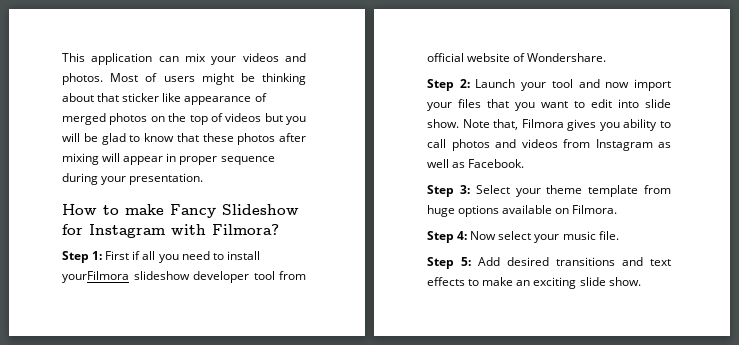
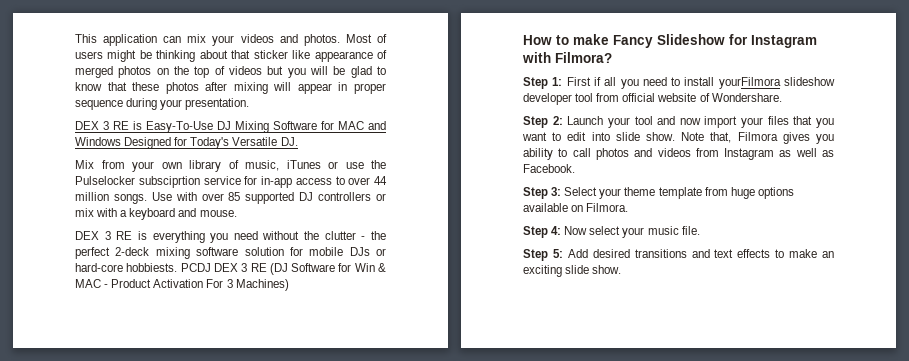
(204, 179) none -> [75,121,386,133] [75,137,298,149] [75,160,386,172] [75,176,387,188] [75,192,386,204] [75,208,237,220] [75,231,386,243] [75,247,386,259] [75,263,387,275] [75,279,289,291] // DEX 3 RE is Easy-To-Use DJ Mixing Software for MAC and Windows Designed for Today's Versatile DJ. // Mix from your own library of music, iTunes or use the Pulselocker subsciprtion service for in-app access to over 44 million songs. Use with over 85 supported DJ controllers or mix with a keyboard and mouse. // DEX 3 RE is everything you need without the clutter - the perfect 2-deck mixing software solution for mobile DJs or hard-core hobbiests. PCDJ DEX 3 RE (DJ Software for Win & MAC - Product Activation For 3 Machines)

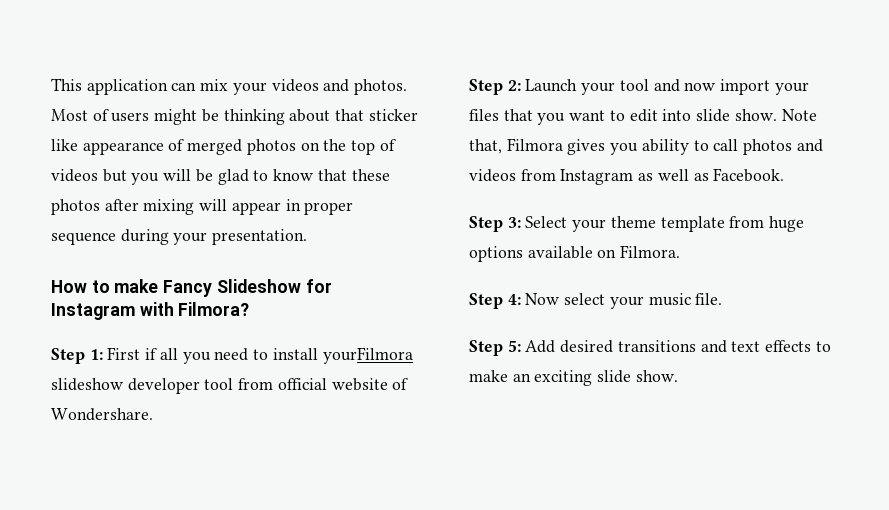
[75,121,386,133] [75,137,298,149] [75,160,386,172] [75,176,387,188] [75,192,386,204] [75,208,237,220] [75,231,386,243] [75,247,386,259] [75,263,387,275] [75,279,289,291] // DEX 3 RE is Easy-To-Use DJ Mixing Software for MAC and Windows Designed for Today's Versatile DJ. // Mix from your own library of music, iTunes or use the Pulselocker subsciprtion service for in-app access to over 44 million songs. Use with over 85 supported DJ controllers or mix with a keyboard and mouse. // DEX 3 RE is everything you need without the clutter - the perfect 2-deck mixing software solution for mobile DJs or hard-core hobbiests. PCDJ DEX 3 RE (DJ Software for Win & MAC - Product Activation For 3 Machines) -> (308, 237) none

